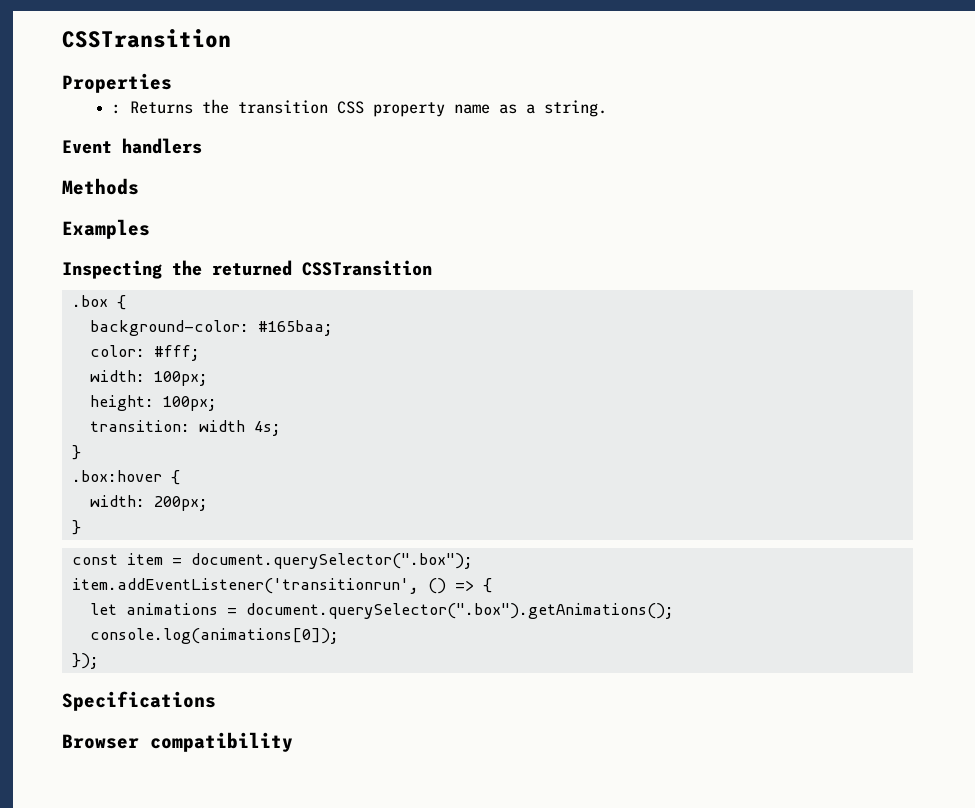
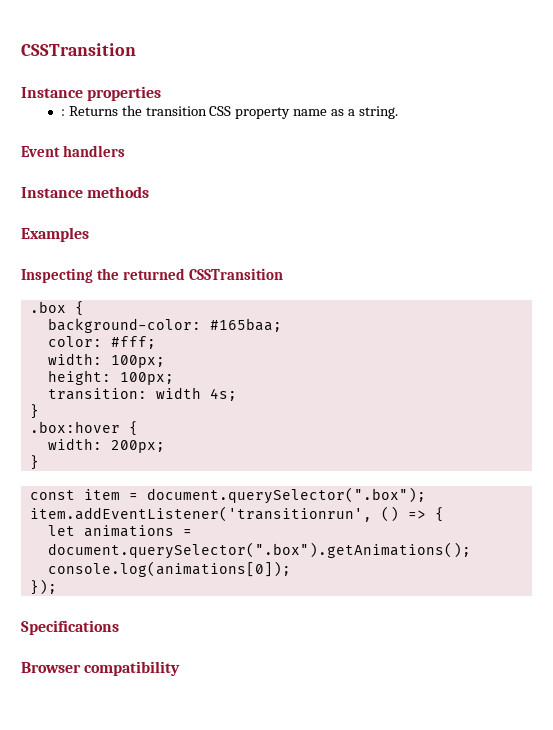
[62,29,231,48] [62,73,172,93] CSSTransition // Properties -> [21,43,136,56] [21,86,162,101] CSSTransition // Instance properties
[62,178,139,195] Methods -> [21,186,150,198] Instance methods

